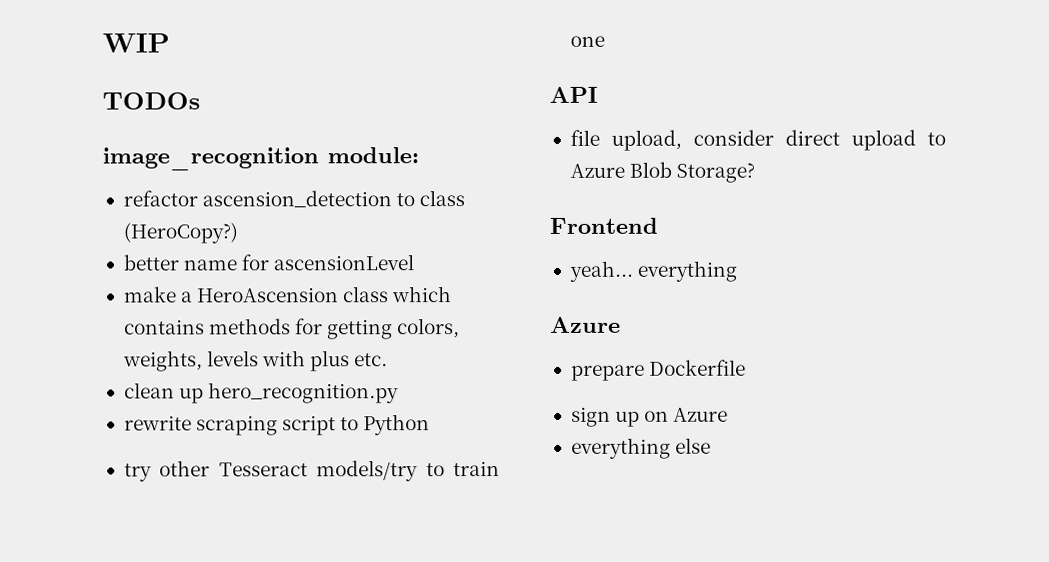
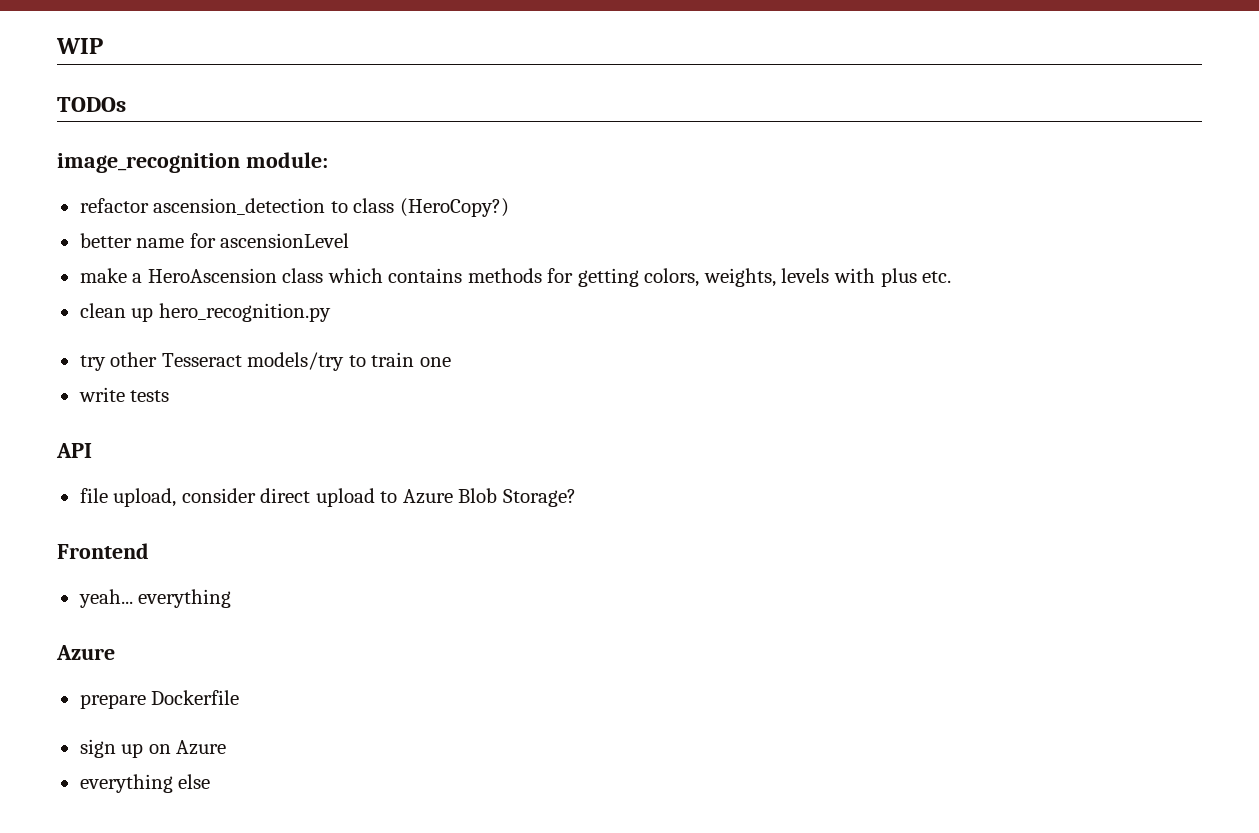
[123,414,431,436] // rewrite scraping script to Python -> (331, 312) none
(605, 41) none -> [78,387,170,402] // write tests

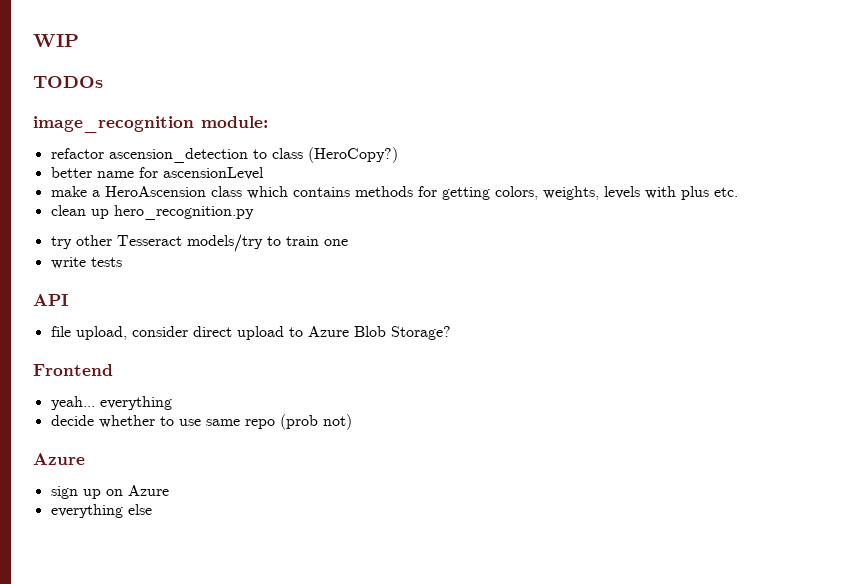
[56,645,115,660] [79,690,240,709] // Azure // prepare Dockerfile -> [50,414,352,430] [33,453,85,465] // decide whether to use same repo (prob not) // Azure

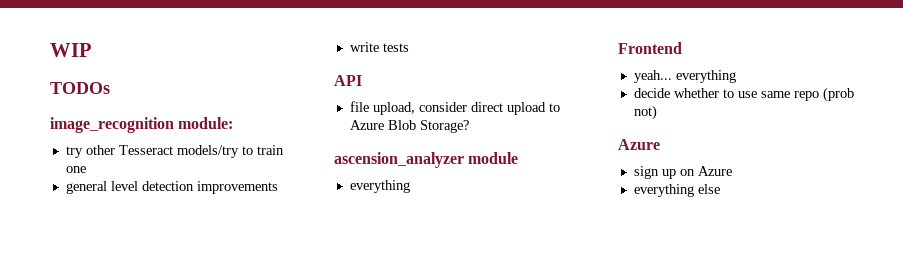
[50,147,398,163] [50,167,264,180] [50,186,738,200] [50,205,254,220] // refactor ascension_detection to class (HeroCopy?) // better name for ascensionLevel // make a HeroAscension class which contains methods for getting colors, weights, levels with plus etc. // clean up hero_recognition.py -> (234, 123) none
(348, 242) none -> [65,181,278,194] // general level detection improvements
(451, 333) none -> [334,152,519,168] [349,180,410,193] // ascension_analyzer module // everything

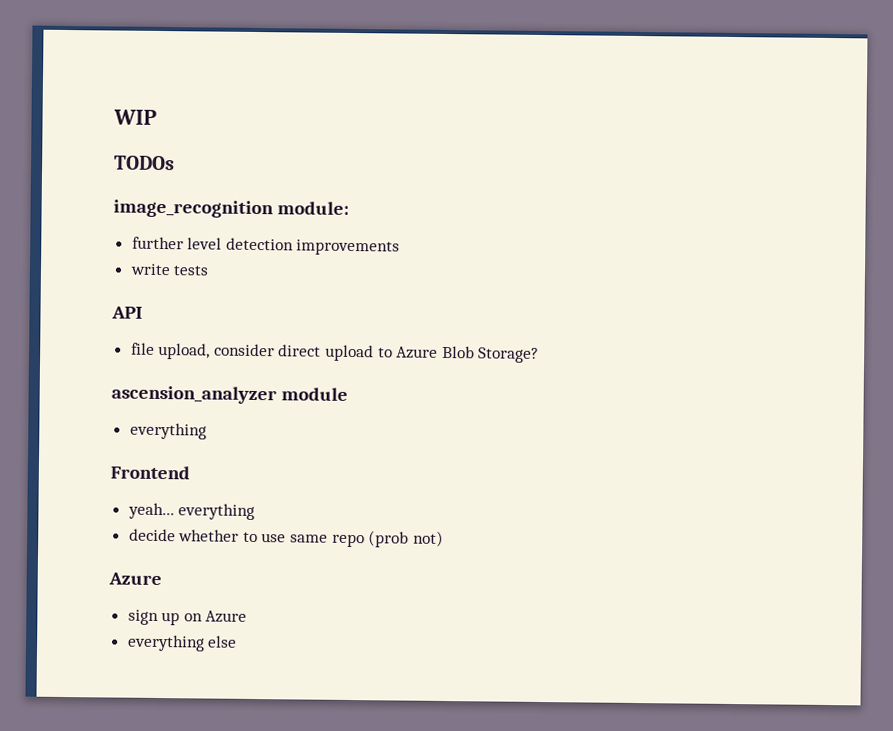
[65,145,284,158] [65,166,86,173] [65,181,107,194] try other Tesseract models/try to train one // general -> [131,236,184,250] further

